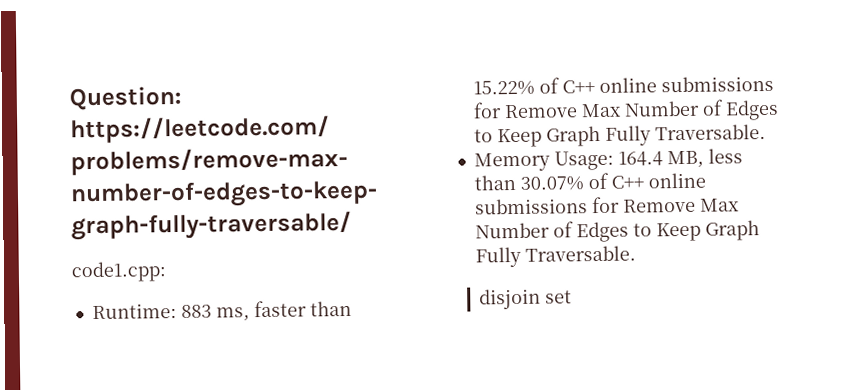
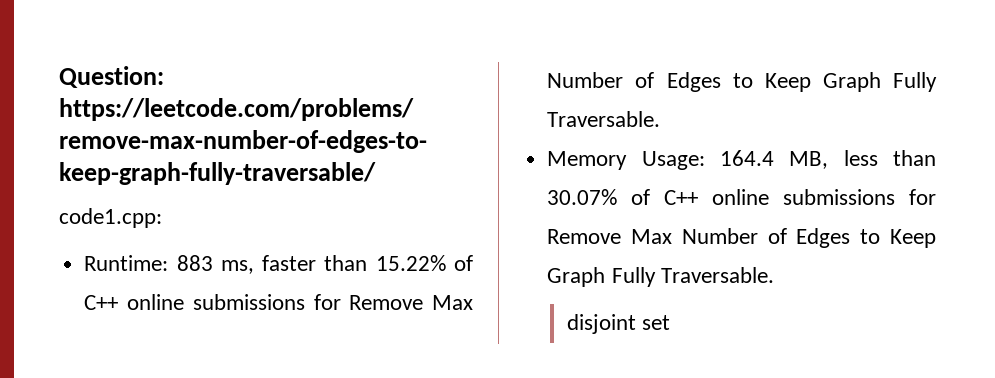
[479,288,542,310] disjoin -> [566,314,636,334] disjoint

